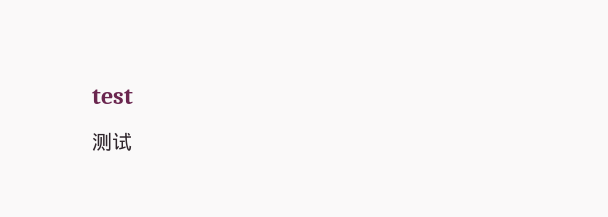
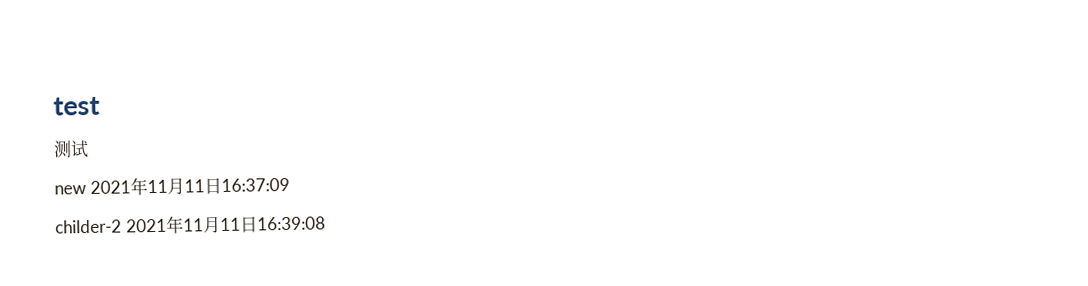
(132, 141) none -> [54,177,290,196] [55,215,326,234] // new 2021年11月11日16:37:09 // childer-2 2021年11月11日16:39:08

